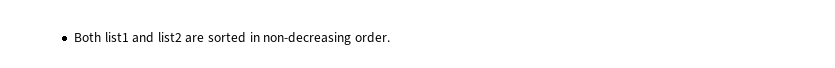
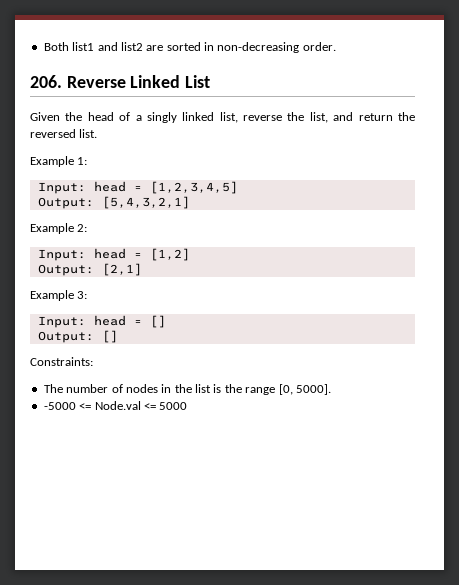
(391, 37) none -> [30,75,211,88] [30,112,415,123] [30,129,98,138] [30,156,88,167] [37,181,238,194] [37,196,190,209] [30,223,88,234] [37,248,190,261] [37,263,142,276] [30,290,88,301] [37,315,166,328] [37,330,118,343] [30,357,93,366] [43,384,331,395] [43,401,188,410] // 206. Reverse Linked List // Given the head of a singly linked list, reverse the list, and return the reversed list. // Example 1: // Input: head = [1,2,3,4,5] // Output: [5,4,3,2,1] // Example 2: // Input: head = [1,2] // Output: [2,1] // Example 3: // Input: head = [] // Output: [] // Constraints: // The number of nodes in the list is the range [0, 5000]. // -5000 <= Node.val <= 5000

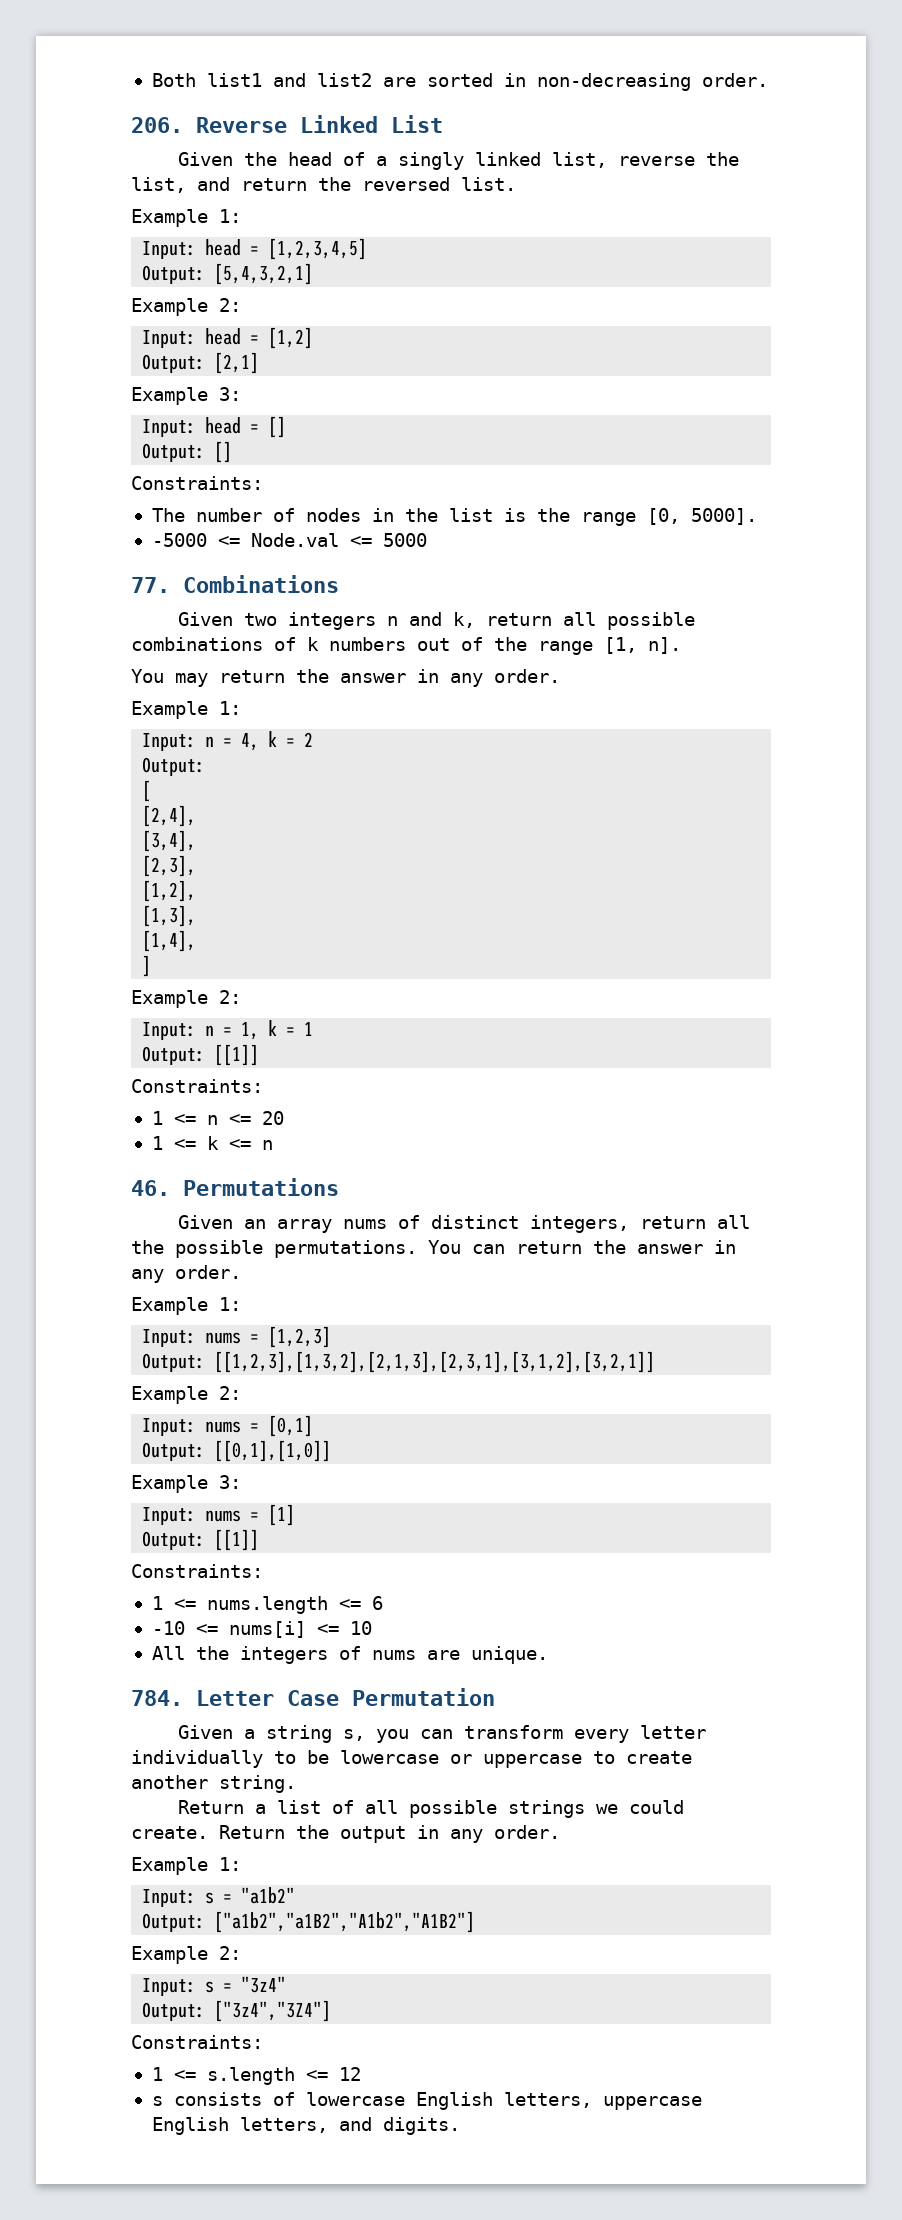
(188, 406) none -> [131,575,339,593] [177,612,695,630] [131,637,681,655] [131,669,560,687] [131,701,241,719] [142,731,314,751] [142,757,206,776] [142,780,152,802] [142,805,197,827] [142,830,197,852] [142,855,197,877] [142,880,197,902] [142,905,197,927] [142,930,197,952] [142,955,152,977] [131,990,241,1008] [142,1020,314,1040] [142,1044,260,1066] [131,1079,263,1093] [151,1111,284,1125] [151,1136,273,1150] [131,1178,339,1196] [177,1215,750,1233] [131,1240,736,1258] [131,1265,241,1283] [131,1297,241,1315] [142,1326,332,1348] [142,1351,656,1373] [131,1386,241,1404] [142,1415,314,1437] [142,1440,332,1462] [131,1475,241,1493] [142,1504,296,1526] [142,1529,260,1551] [131,1564,263,1578] [151,1596,383,1614] [151,1621,372,1638] [151,1646,548,1664] [131,1688,495,1706] [177,1725,706,1743] [131,1750,692,1768] [131,1775,296,1793] [177,1800,684,1818] [131,1825,560,1843] [131,1857,241,1875] [142,1887,296,1907] [142,1911,476,1933] [131,1946,241,1964] [142,1976,287,1996] [142,2000,332,2022] [131,2035,263,2049] [151,2067,361,2085] [151,2092,702,2110] [151,2117,460,2135] // 77. Combinations // Given two integers n and k, return all possible combinations of k numbers out of the range [1, n]. // You may return the answer in any order. // Example 1: // Input: n = 4, k = 2 // Output: // [ // [2,4], // [3,4], // [2,3], // [1,2], // [1,3], // [1,4], // ] // Example 2: // Input: n = 1, k = 1 // Output: [[1]] // Constraints: // 1 <= n <= 20 // 1 <= k <= n // 46. Permutations // Given an array nums of distinct integers, return all the possible permutations. You can return the answer in any order. // Example 1: // Input: nums = [1,2,3] // Output: [[1,2,3],[1,3,2],[2,1,3],[2,3,1],[3,1,2],[3,2,1]] // Example 2: // Input: nums = [0,1] // Output: [[0,1],[1,0]] // Example 3: // Input: nums = [1] // Output: [[1]] // Constraints: // 1 <= nums.length <= 6 // -10 <= nums[i] <= 10 // All the integers of nums are unique. // 784. Letter Case Permutation // Given a string s, you can transform every letter individually to be lowercase or uppercase to create another string. // Return a list of all possible strings we could create. Return the output in any order. // Example 1: // Input: s = "a1b2" // Output: ["a1b2","a1B2","A1b2","A1B2"] // Example 2: // Input: s = "3z4" // Output: ["3z4","3Z4"] // Constraints: // 1 <= s.length <= 12 // s consists of lowercase English letters, uppercase English letters, and digits.

